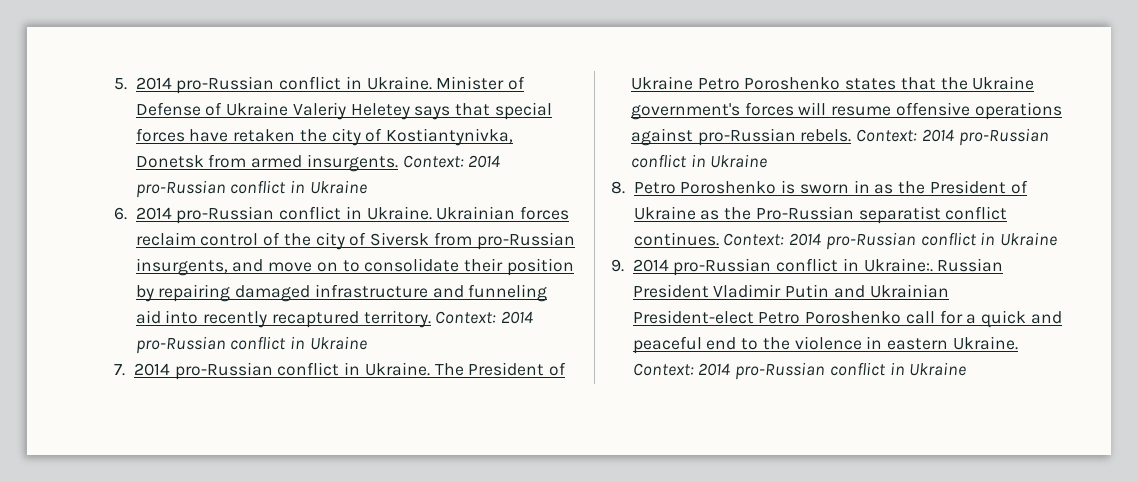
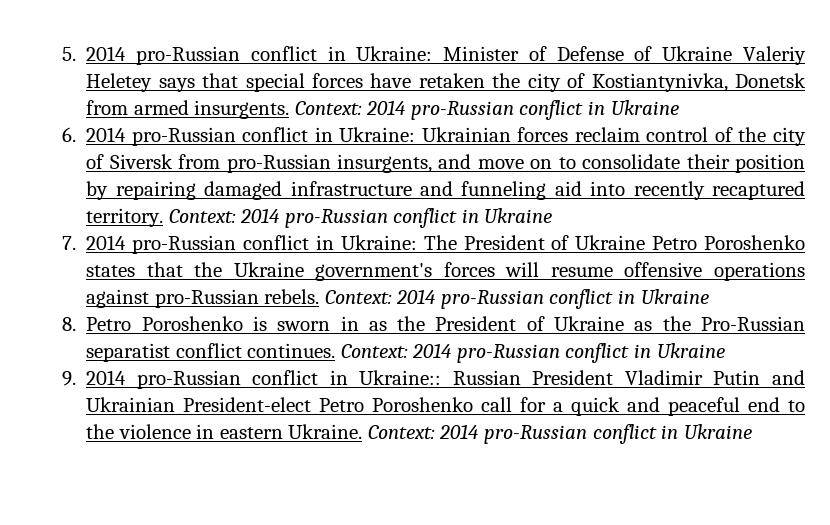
[366,76,432,90] Ukraine. -> [356,46,433,61] Ukraine:
[366,206,432,220] Ukraine. -> [339,127,416,142] Ukraine:
[364,362,430,376] Ukraine. -> [340,235,417,250] Ukraine:
[863,258,933,272] Ukraine:. -> [359,370,442,385] Ukraine::

